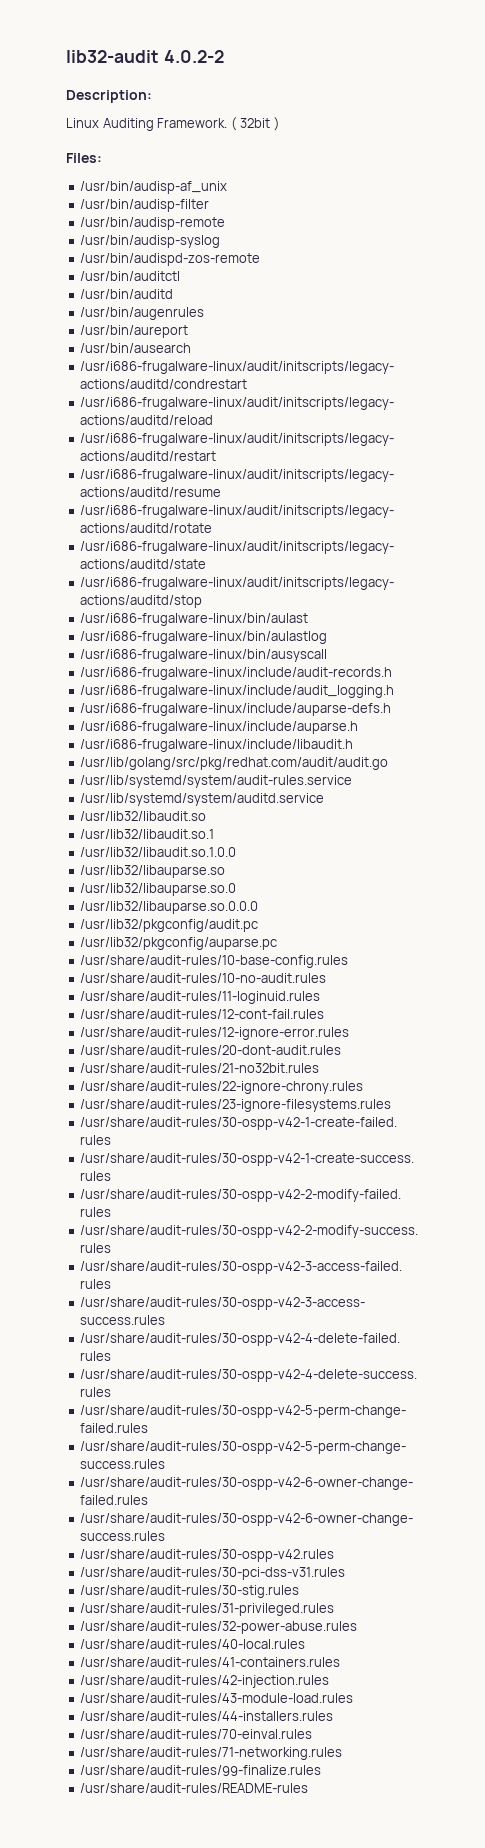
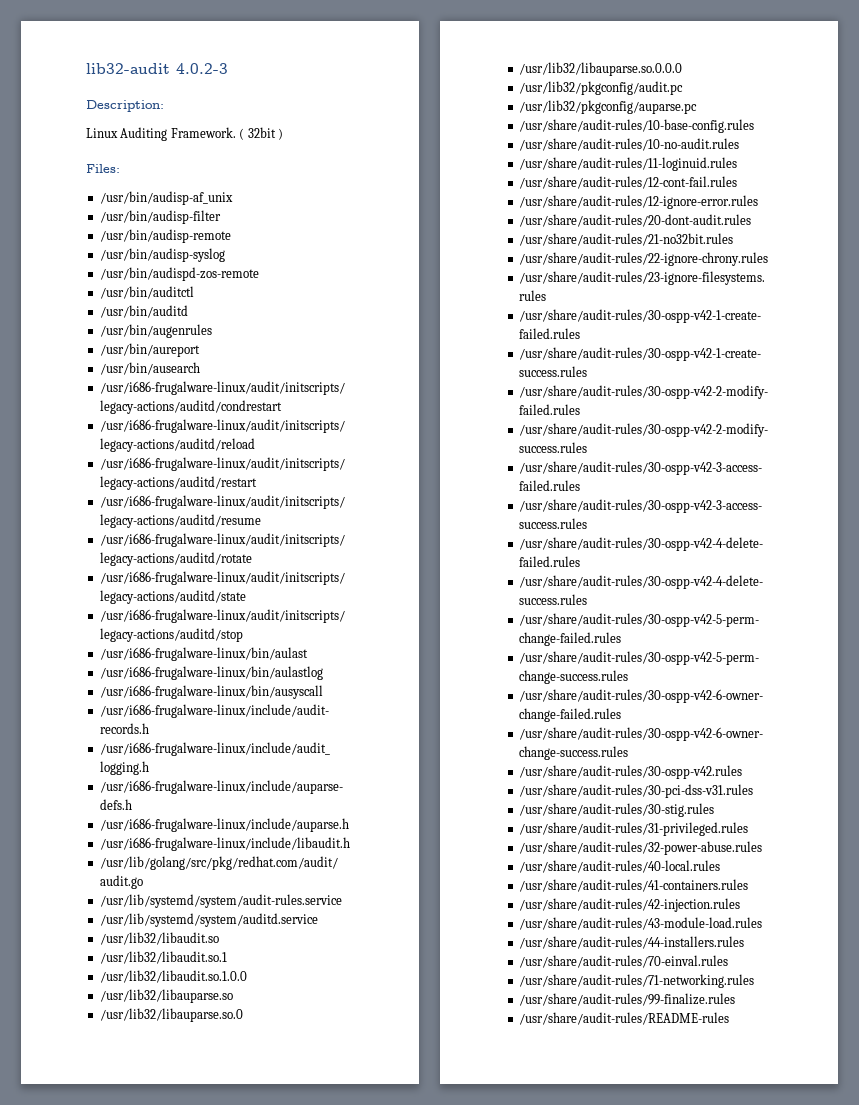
[163,50,224,63] 4.0.2-2 -> [176,63,228,74] 4.0.2-3

